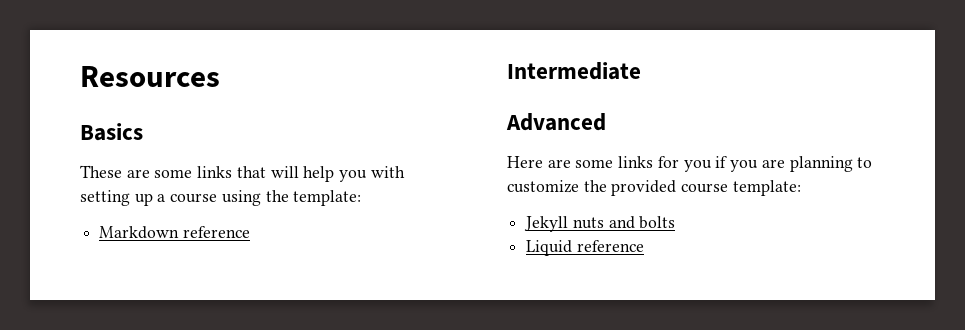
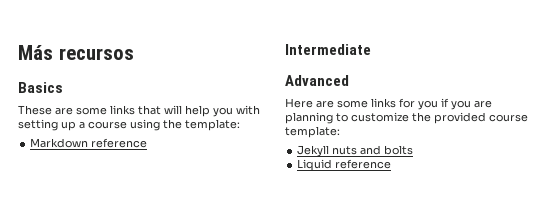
[80,66,220,87] Resources -> [18,45,134,60] Más recursos

